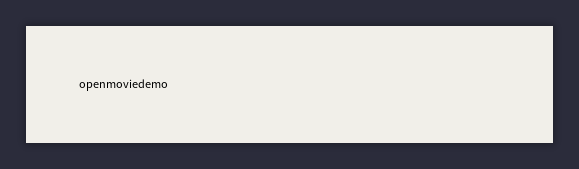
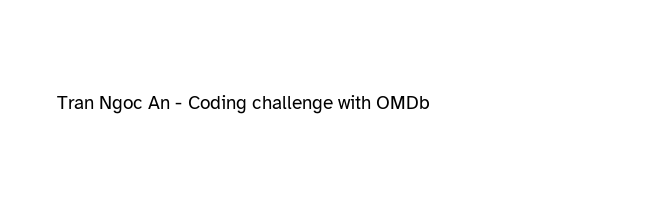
[79,79,168,91] openmoviedemo -> [57,95,430,114] Tran Ngoc An - Coding challenge with OMDb

